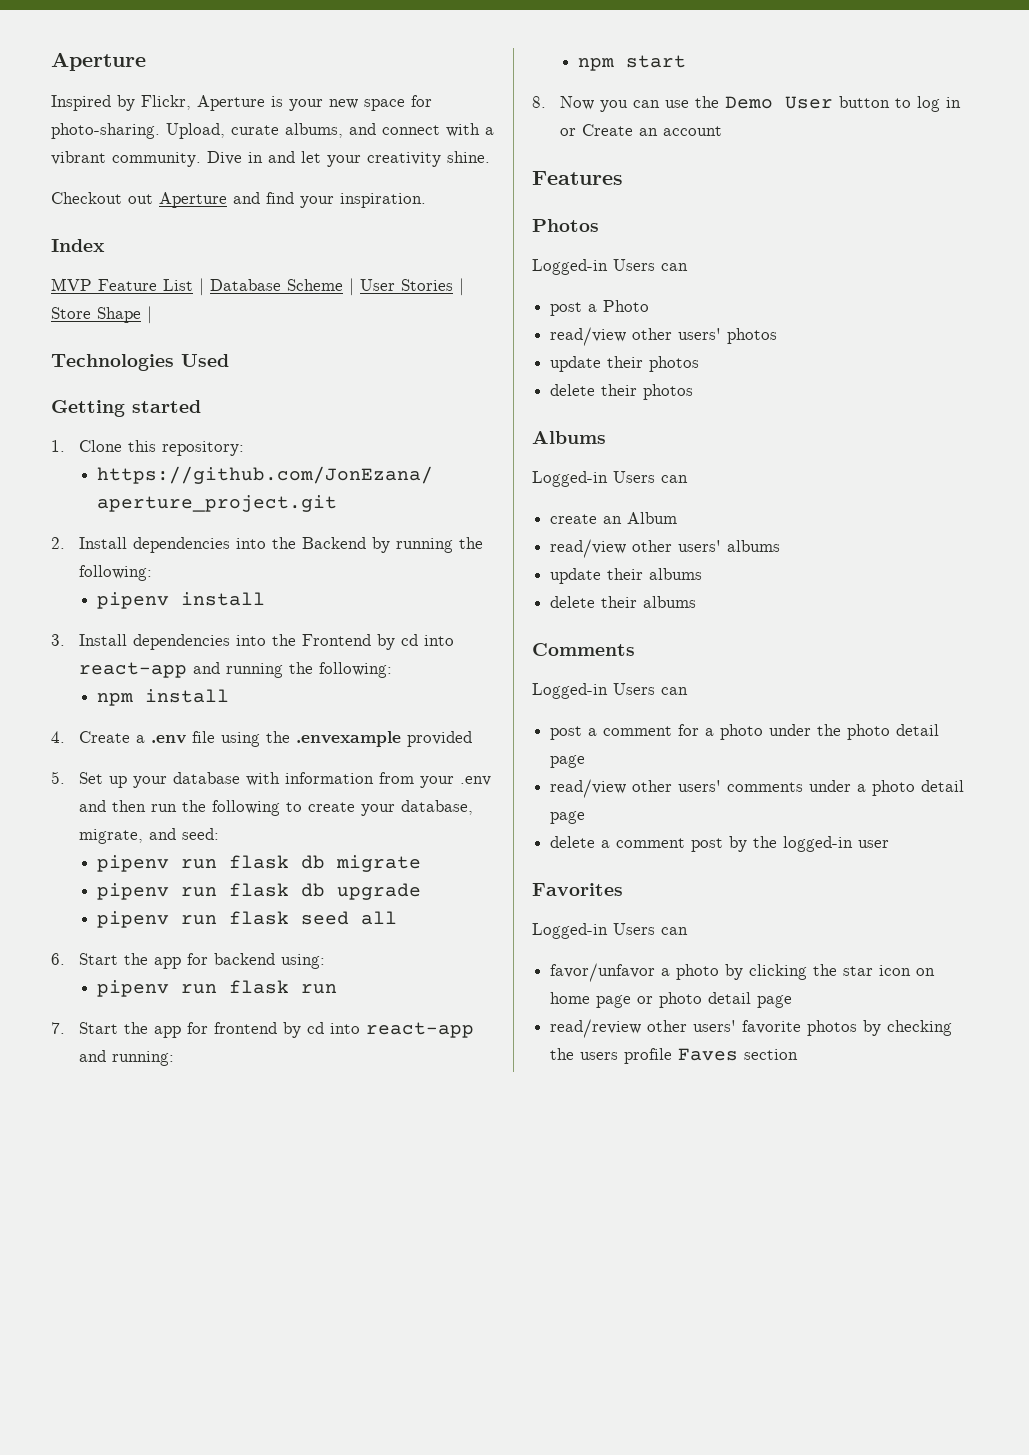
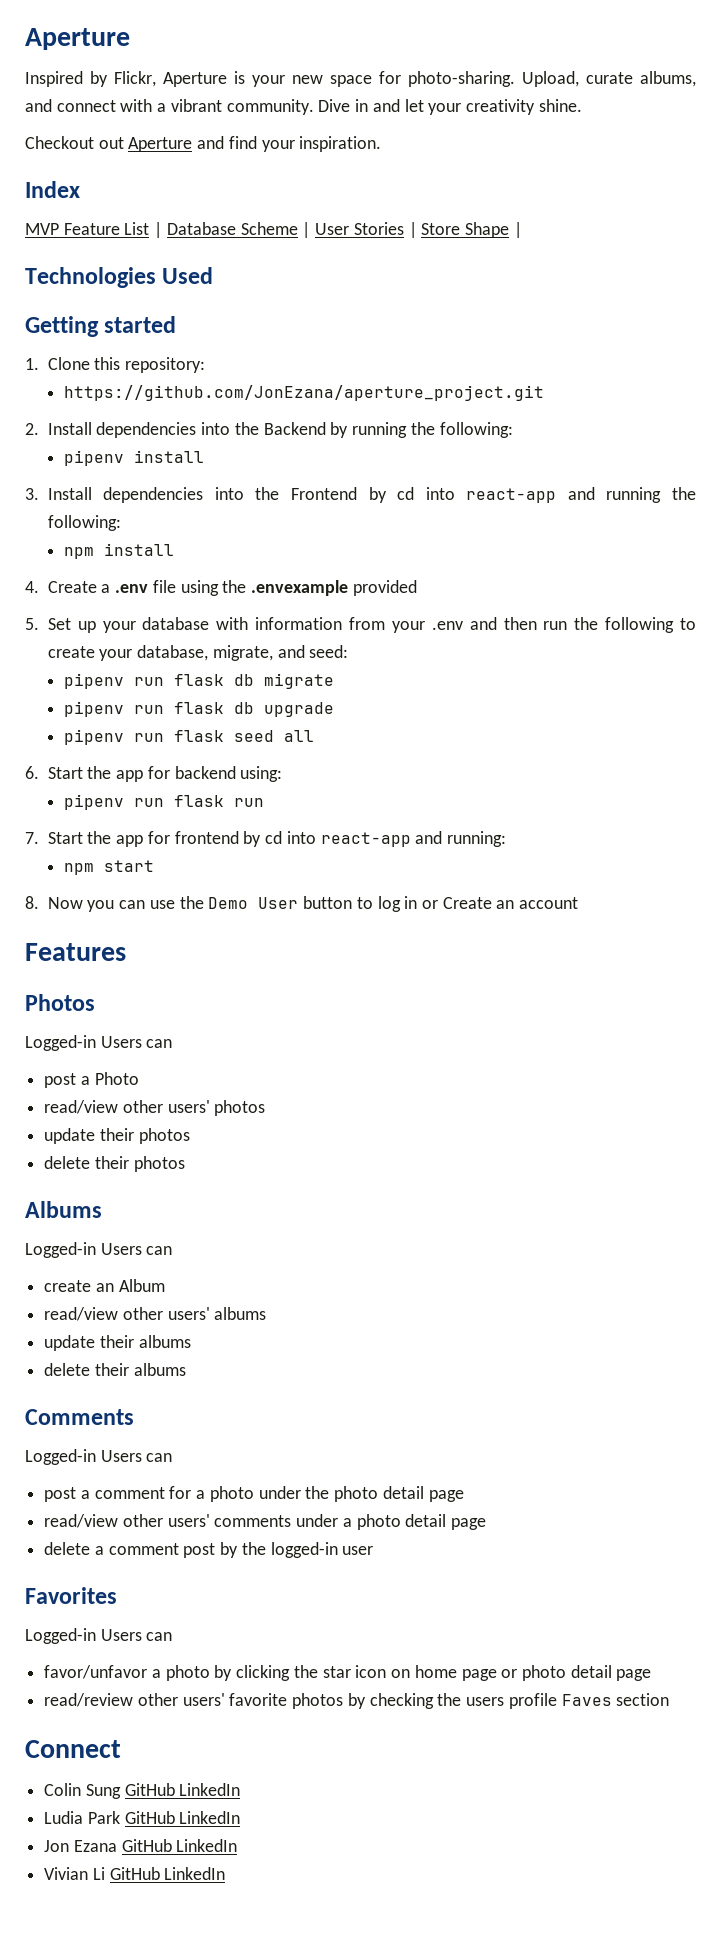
(799, 1054) none -> [25,1740,121,1758] [44,1783,241,1799] [44,1811,241,1824] [44,1839,238,1852] [44,1867,226,1880] // Connect // Colin Sung GitHub LinkedIn // Ludia Park GitHub LinkedIn // Jon Ezana GitHub LinkedIn // Vivian Li GitHub LinkedIn

